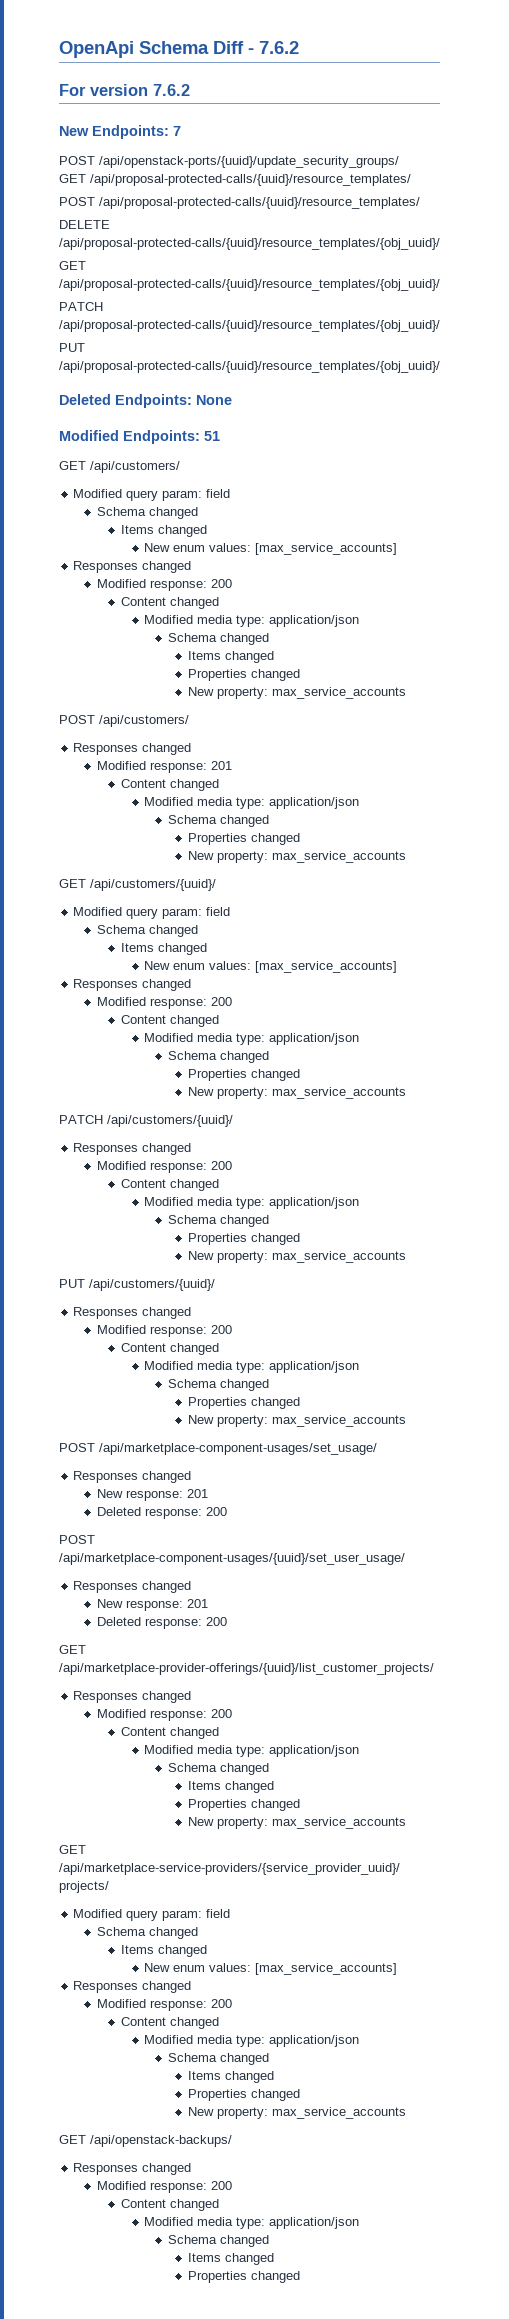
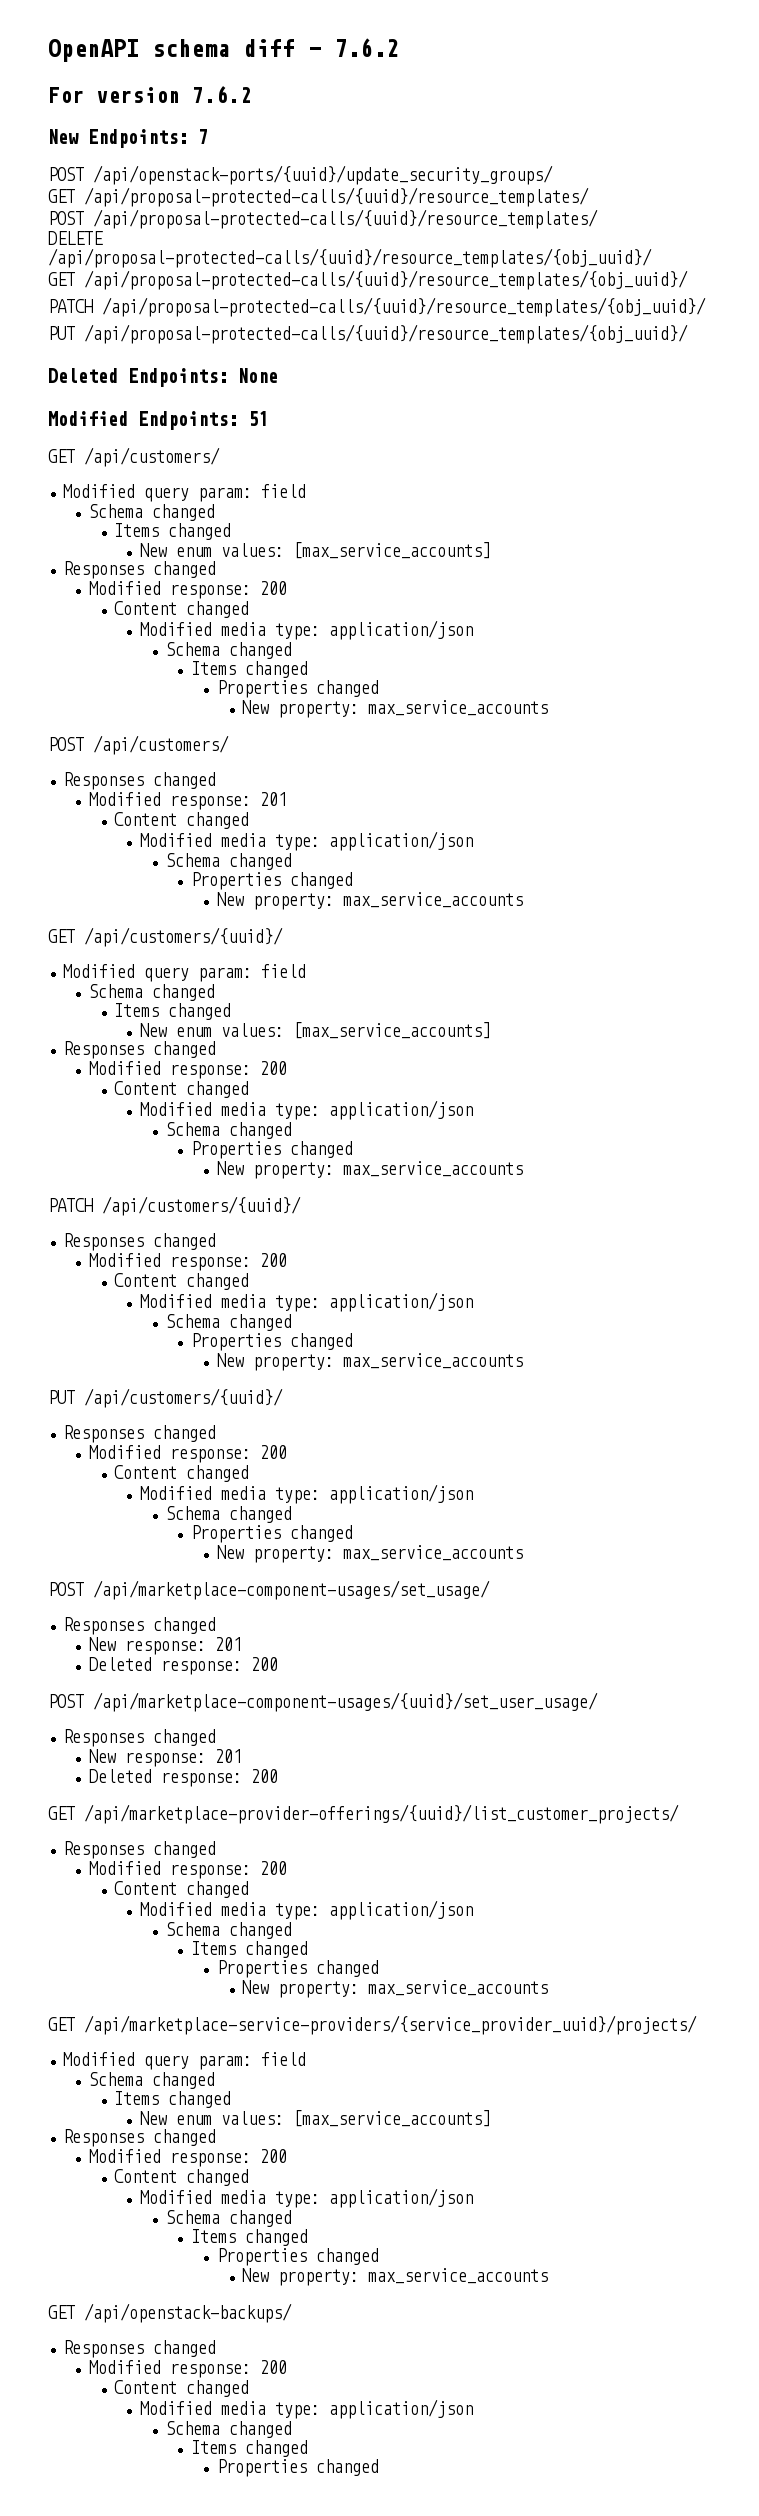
[59,41,244,58] OpenApi Schema Diff -> [48,39,295,62] OpenAPI schema diff

